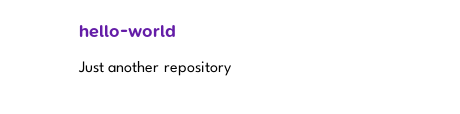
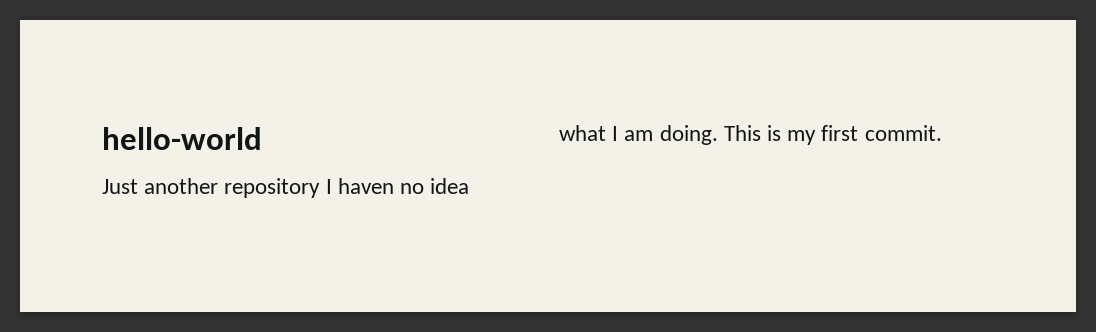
(232, 68) none -> [325,178,470,194] [559,125,942,145] I haven no idea what I am doing. This is my first commit.

